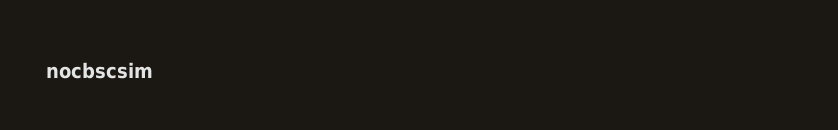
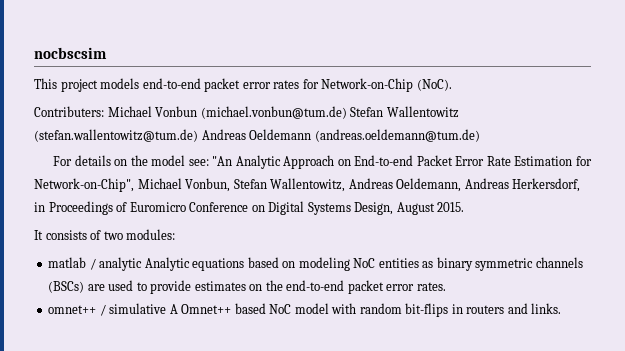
(153, 70) none -> [34,78,452,92] [34,106,459,119] [34,129,480,142] [53,155,592,169] [34,178,581,192] [34,201,465,215] [34,229,176,240] [48,257,583,271] [48,280,446,294] [48,303,562,317] // This project models end-to-end packet error rates for Network-on-Chip (NoC). // Contributers: Michael Vonbun (michael.vonbun@tum.de) Stefan Wallentowitz (stefan.wallentowitz@tum.de) Andreas Oeldemann (andreas.oeldemann@tum.de) // For details on the model see: "An Analytic Approach on End-to-end Packet Error Rate Estimation for Network-on-Chip", Michael Vonbun, Stefan Wallentowitz, Andreas Oeldemann, Andreas Herkersdorf, in Proceedings of Euromicro Conference on Digital Systems Design, August 2015. // It consists of two modules: // matlab / analytic Analytic equations based on modeling NoC entities as binary symmetric channels (BSCs) are used to provide estimates on the end-to-end packet error rates. // omnet++ / simulative A Omnet++ based NoC model with random bit-flips in routers and links.

